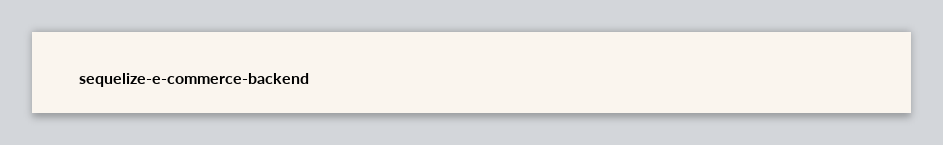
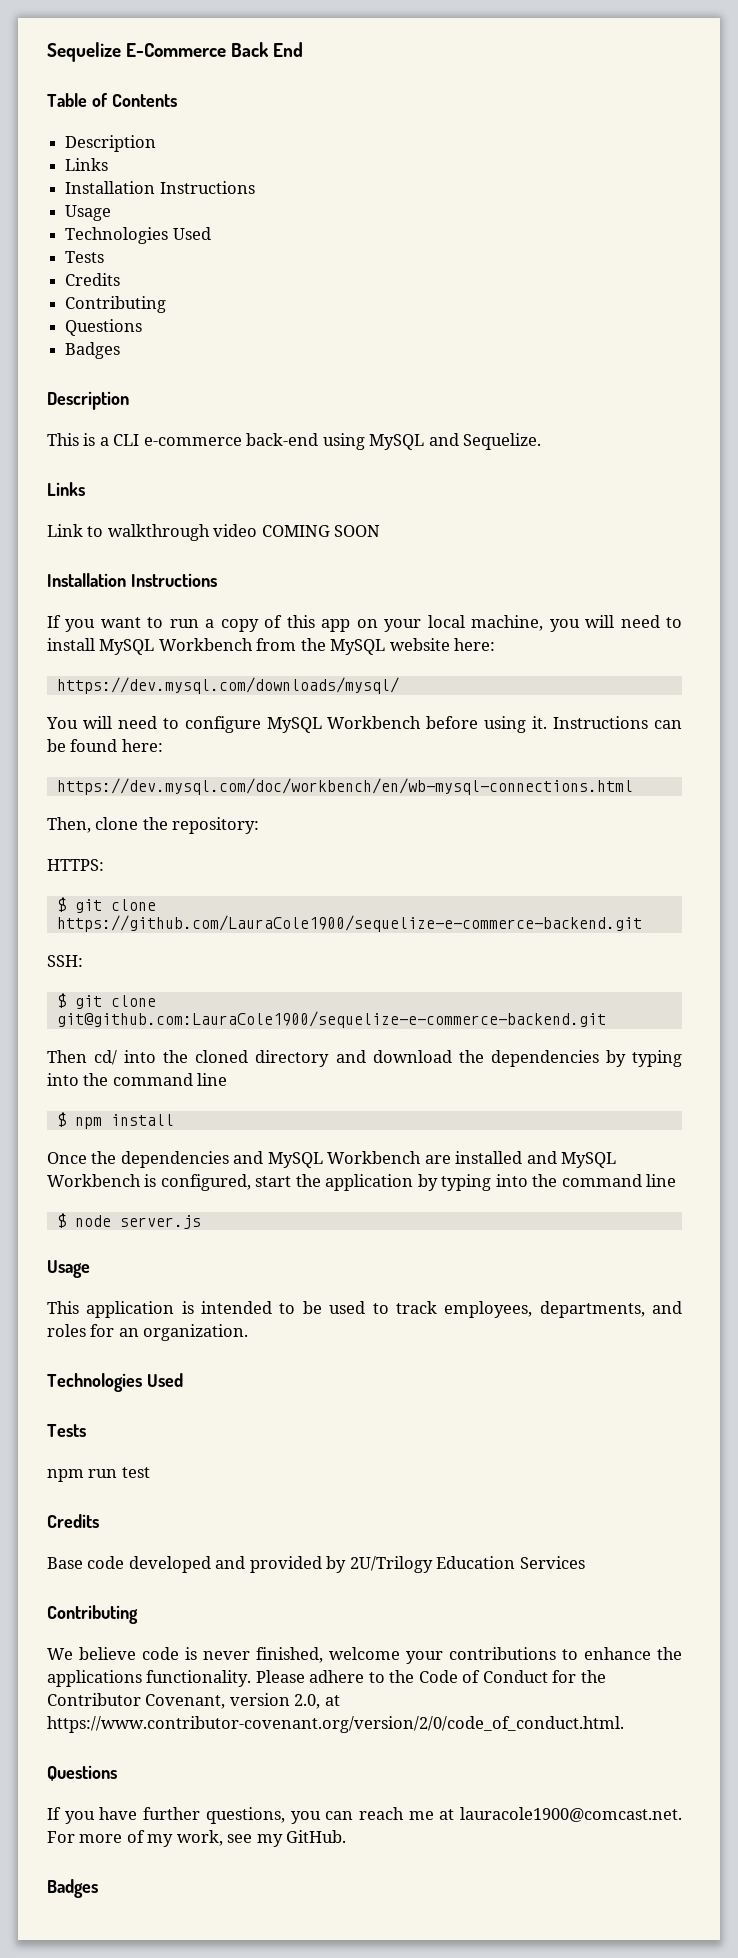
[79,73,309,87] sequelize-e-commerce-backend -> [47,42,304,62] [47,93,177,107] [65,135,157,152] [65,158,109,171] [65,181,255,194] [65,205,112,221] [65,227,211,244] [65,251,105,263] [65,273,121,286] [65,296,167,313] [65,319,143,336] [65,342,121,359] [47,391,129,410] [47,433,542,450] [47,482,85,496] [47,524,381,541] [47,573,217,587] [47,615,683,632] [47,638,496,655] [56,677,399,694] [46,716,683,733] [47,739,163,752] [56,778,633,795] [47,817,260,834] [47,859,104,871] [56,897,156,913] [56,915,642,932] [47,955,83,967] [56,993,156,1009] [56,1011,606,1028] [47,1050,682,1067] [47,1073,228,1086] [56,1112,174,1129] [47,1151,617,1168] [47,1174,677,1191] [56,1213,201,1229] [47,1260,90,1278] [47,1301,683,1318] [47,1324,249,1341] [47,1373,183,1392] [47,1424,86,1437] [47,1467,150,1482] [47,1514,99,1528] [47,1556,585,1573] [47,1605,138,1624] [47,1647,682,1664] [47,1670,606,1687] [47,1693,340,1709] [47,1716,624,1733] [47,1765,117,1781] [47,1807,682,1824] [47,1830,347,1847] [47,1879,98,1898] Sequelize E-Commerce Back End // Table of Contents // Description // Links // Installation Instructions // Usage // Technologies Used // Tests // Credits // Contributing // Questions // Badges // Description // This is a CLI e-commerce back-end using MySQL and Sequelize. // Links // Link to walkthrough video COMING SOON // Installation Instructions // If you want to run a copy of this app on your local machine, you will need to install MySQL Workbench from the MySQL website here: // https://dev.mysql.com/downloads/mysql/ // You will need to configure MySQL Workbench before using it. Instructions can be found here: // https://dev.mysql.com/doc/workbench/en/wb-mysql-connections.html // Then, clone the repository: // HTTPS: // $ git clone https://github.com/LauraCole1900/sequelize-e-commerce-backend.git // SSH: // $ git clone git@github.com:LauraCole1900/sequelize-e-commerce-backend.git // Then cd/ into the cloned directory and download the dependencies by typing into the command line // $ npm install // Once the dependencies and MySQL Workbench are installed and MySQL Workbench is configured, start the application by typing into the command line // $ node server.js // Usage // This application is intended to be used to track employees, departments, and roles for an organization. // Technologies Used // Tests // npm run test // Credits // Base code developed and provided by 2U/Trilogy Education Services // Contributing // We believe code is never finished, welcome your contributions to enhance the applications functionality. Please adhere to the Code of Conduct for the Contributor Covenant, version 2.0, at https://www.contributor-covenant.org/version/2/0/code_of_conduct.html. // Questions // If you have further questions, you can reach me at lauracole1900@comcast.net. For more of my work, see my GitHub. // Badges

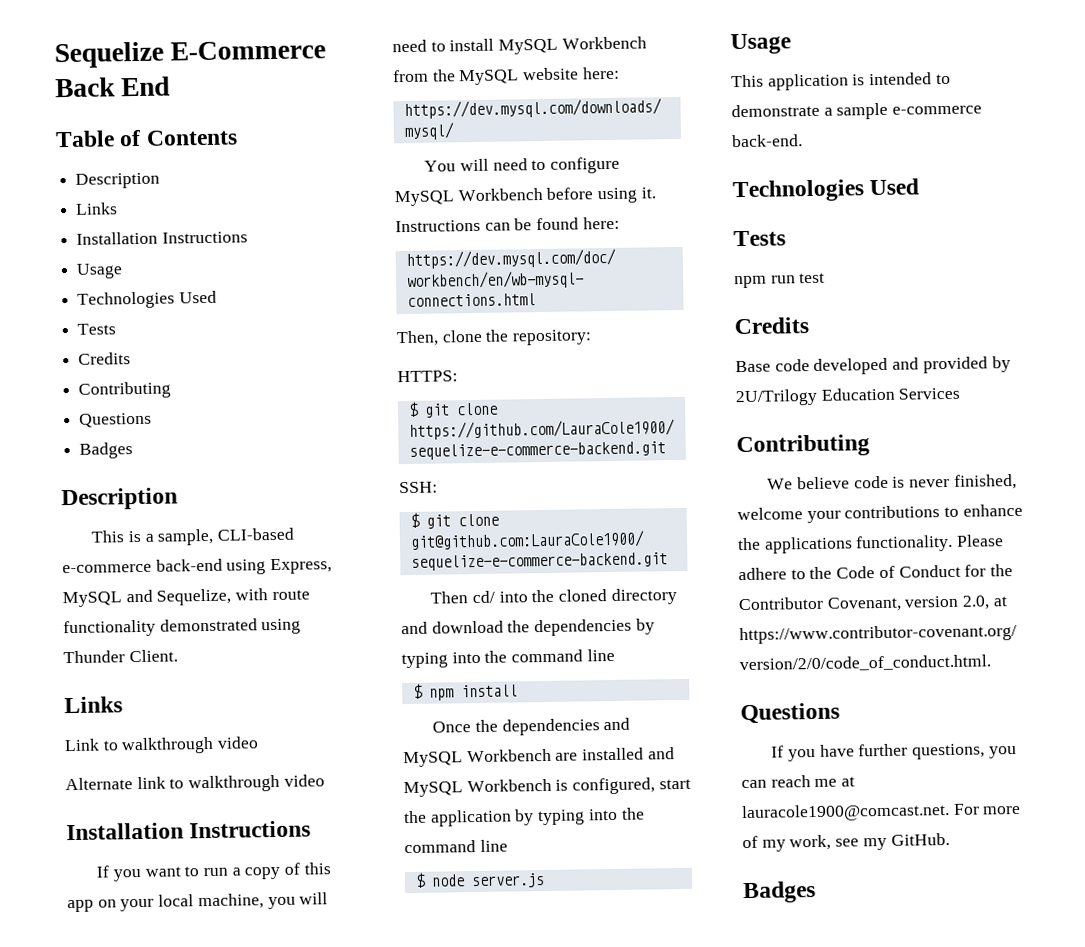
[113,434,140,446] CLI -> [157,527,294,546] sample, CLI-based
(365, 441) none -> [270,558,333,575] Express,
[463,433,542,450] Sequelize. -> [156,588,310,606] [63,618,302,638] [63,649,178,664] Sequelize, with route functionality demonstrated using Thunder Client.
[261,525,381,537] COMING SOON -> [65,774,325,793] // Alternate link to walkthrough video
[302,1301,683,1318] [47,1324,249,1341] be used to track employees, departments, and roles for an organization. -> [731,102,983,120] [732,134,803,148] demonstrate a sample e-commerce back-end.

